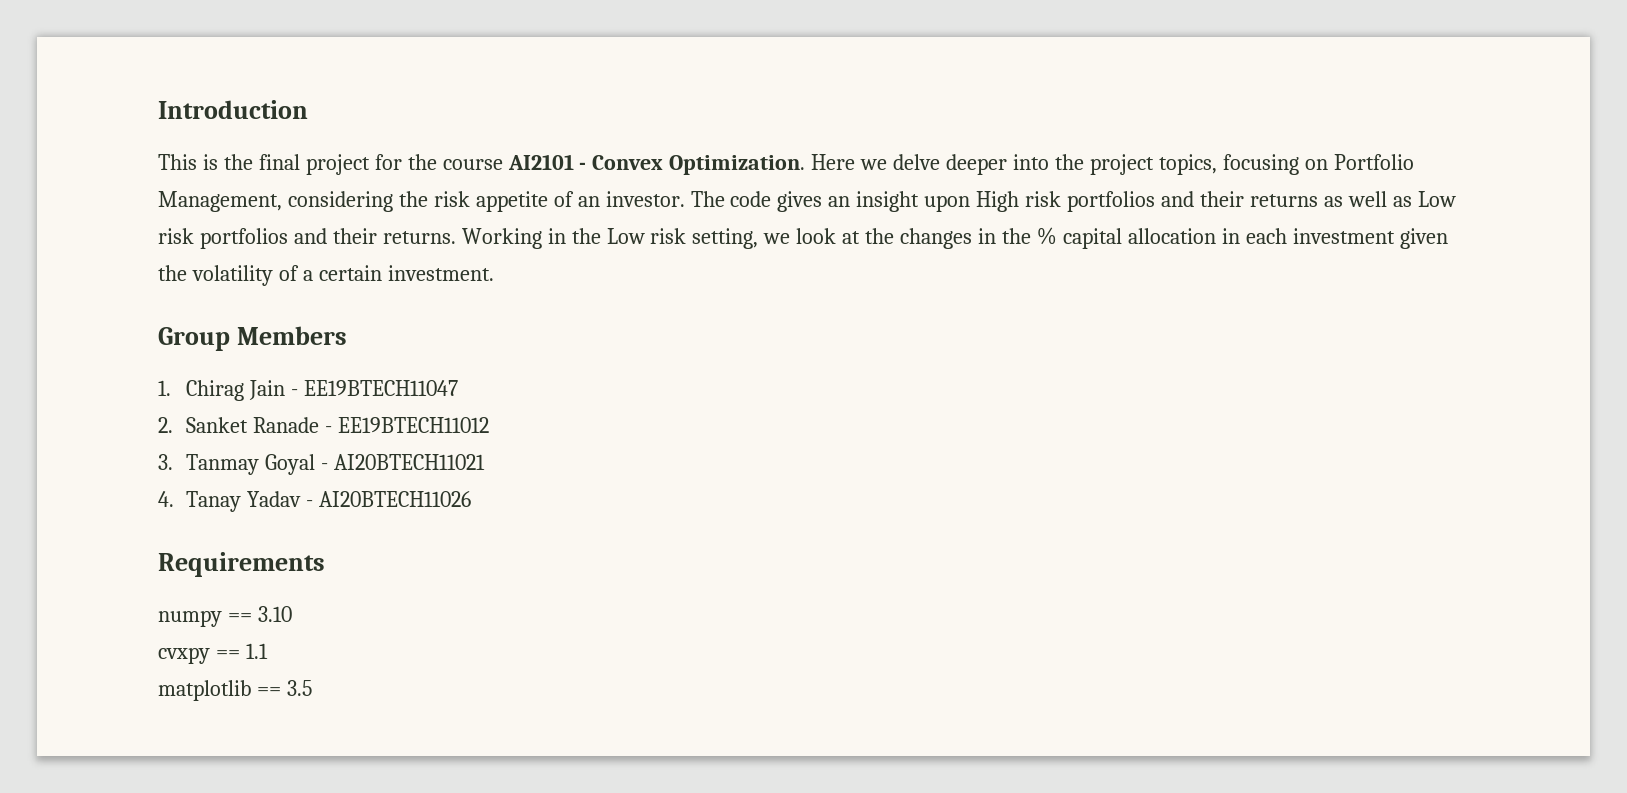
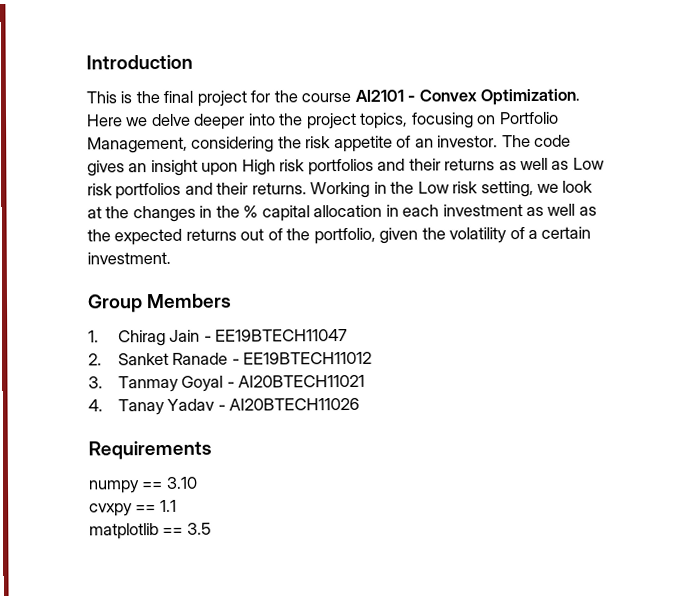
(1395, 236) none -> [526,203,597,217] [87,227,376,246] as well as the expected returns out of the portfolio,

